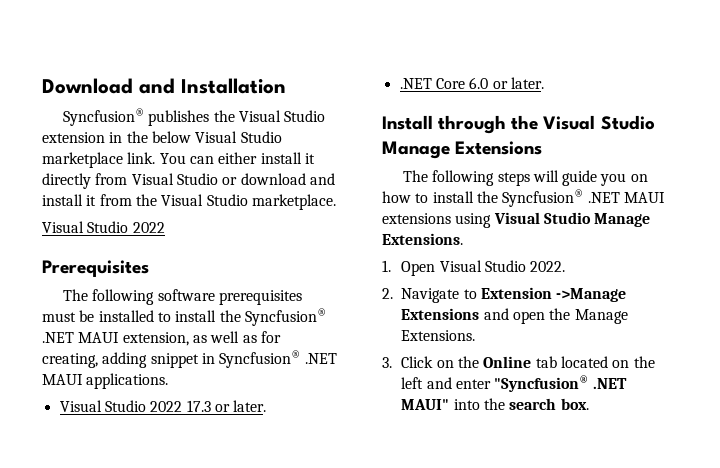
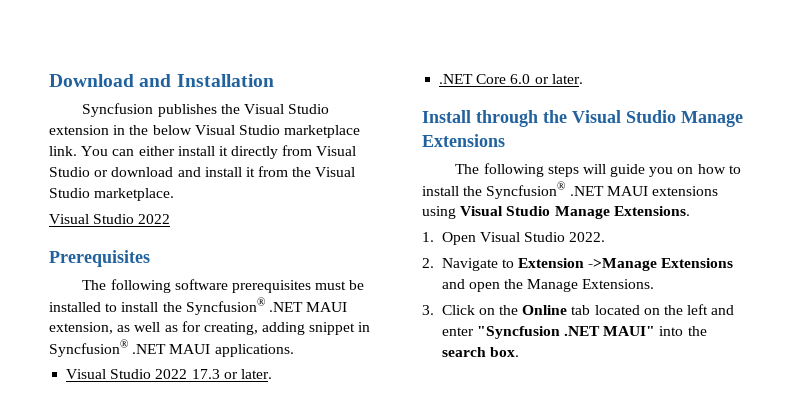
[62,108,144,126] Syncfusion® -> [82,103,154,117] Syncfusion
[494,375,589,392] "Syncfusion® -> [476,326,560,339] "Syncfusion

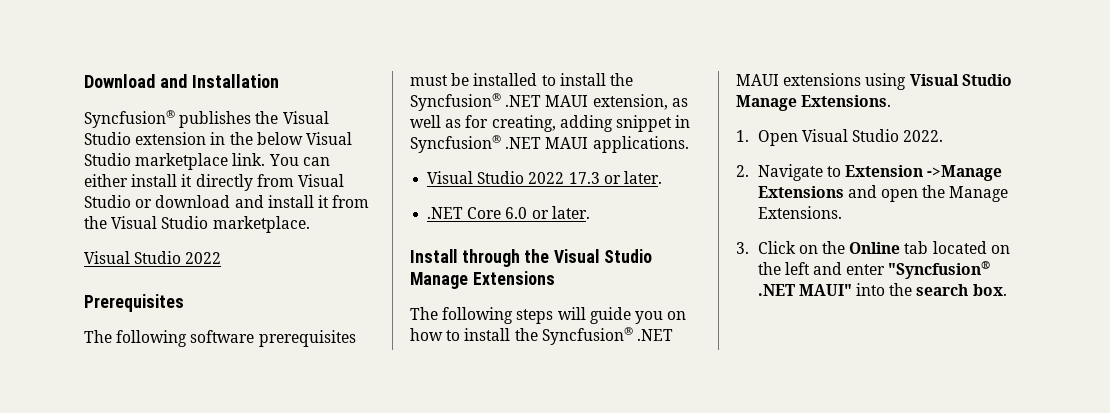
[82,103,154,117] Syncfusion -> [84,110,175,128] Syncfusion®
[476,326,560,339] "Syncfusion -> [888,261,991,279] "Syncfusion®

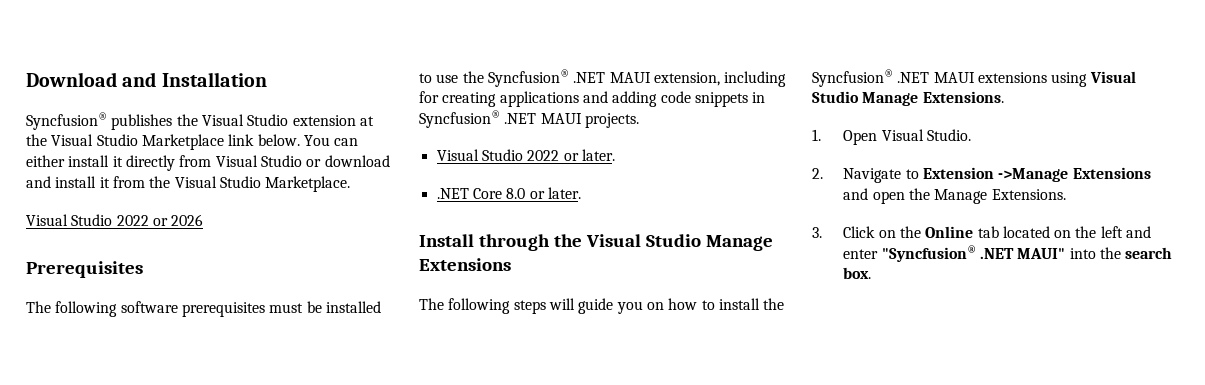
[210,132,352,145] [84,153,266,170] in the below Visual Studio marketplace link. -> [359,116,374,126] [26,134,300,150] at the Visual Studio Marketplace link below.
[212,216,310,233] [84,251,222,264] marketplace. // Visual Studio 2022 -> [265,176,351,192] [26,214,204,226] Marketplace. // Visual Studio 2022 or 2026
[559,73,606,86] install -> [436,74,459,83] use
[671,98,688,107] [410,115,672,132] as well as for creating, adding snippet -> [724,71,787,87] [419,91,748,107] including for creating applications and adding code snippets
[592,136,689,153] [427,171,600,184] applications. // Visual Studio 2022 17.3 -> [584,113,639,128] [436,149,560,161] projects. // Visual Studio 2022
[505,207,528,219] 6.0 -> [506,188,526,199] 8.0
[852,129,944,142] Studio 2022. -> [926,129,971,141] Studio.

